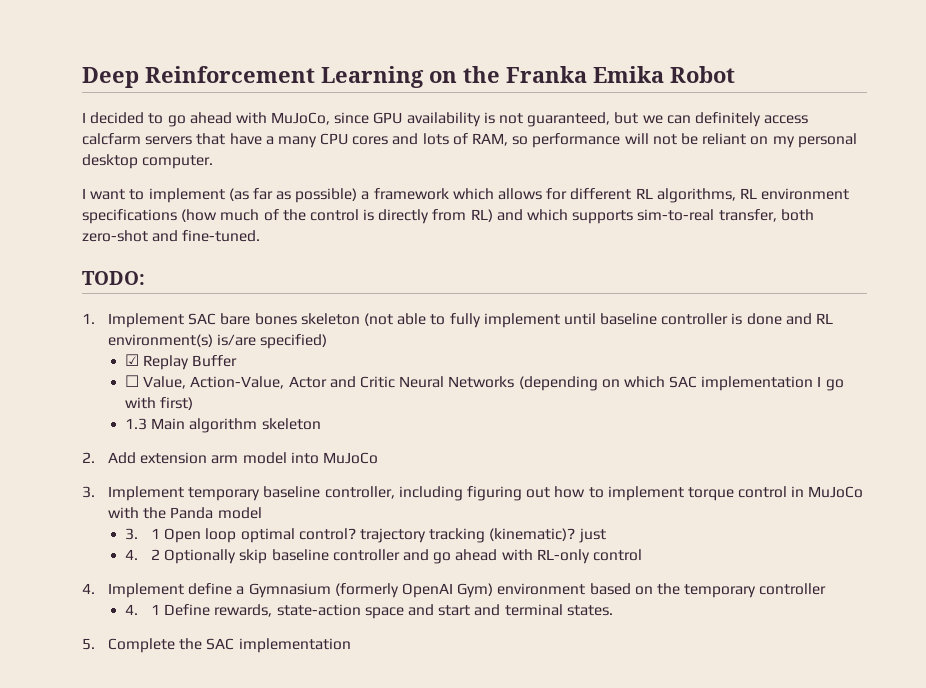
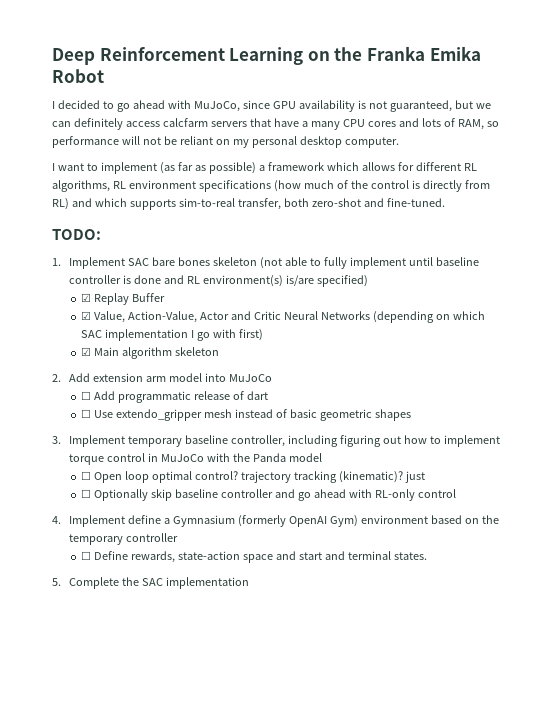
[125,375,140,387] ☐ -> [81,311,92,320] ☑
[125,418,148,430] 1.3 -> [81,347,92,356] ☑
(378, 458) none -> [81,391,269,403] [81,409,411,421] // ☐ Add programmatic release of dart // ☐ Use extendo_gripper mesh instead of basic geometric shapes
[125,528,161,540] 3. 1 -> [81,471,92,480] ☐
[125,549,161,560] 4. 2 -> [81,489,92,498] ☐
[125,604,161,615] 4. 1 -> [81,551,92,560] ☐

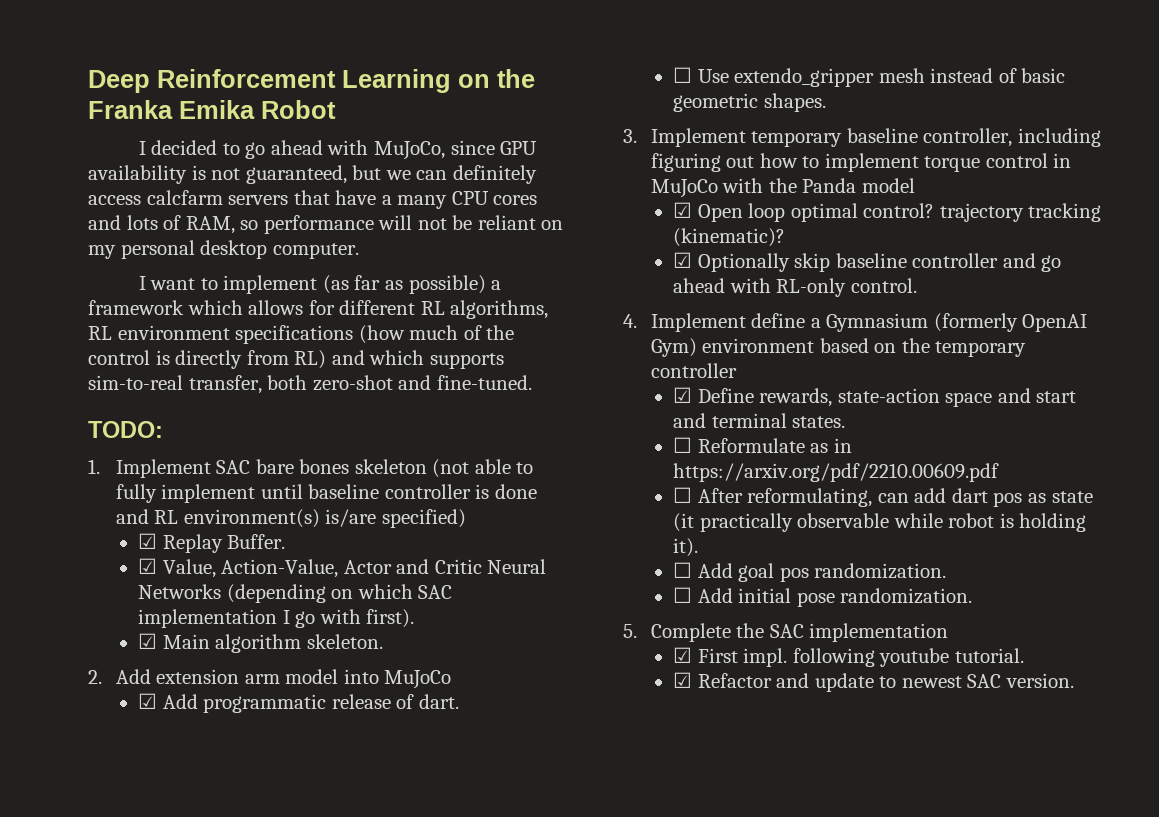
[132,293,166,302] Buffer -> [227,534,286,549] Buffer.
[239,329,264,341] first) -> [366,609,415,628] first).
[175,347,220,356] skeleton -> [306,634,383,649] skeleton.
[81,391,92,400] ☐ -> [138,693,158,709] ☑
[247,391,269,400] dart -> [418,694,459,709] dart.
[374,409,411,421] shapes -> [763,93,826,112] shapes.
[81,471,92,480] ☐ -> [673,202,693,218] ☑
[404,471,425,483] [81,489,92,498] just // ☐ -> [673,252,693,268] // ☑
[417,489,456,498] control -> [850,278,917,293] control.
[81,551,92,560] ☐ -> [673,387,693,403] ☑
(427, 556) none -> [673,437,852,453] [673,463,1000,482] [673,487,1093,507] [673,513,1087,532] [673,538,699,557] [673,562,947,582] [673,587,973,607] // ☐ Reformulate as in https://arxiv.org/pdf/2210.00609.pdf // ☐ After reformulating, can add dart pos as state (it practically observable while robot is holding it). // ☐ Add goal pos randomization. // ☐ Add initial pose randomization.
(249, 583) none -> [673,647,1024,667] [673,672,1074,692] // ☑ First impl. following youtube tutorial. // ☑ Refactor and update to newest SAC version.

